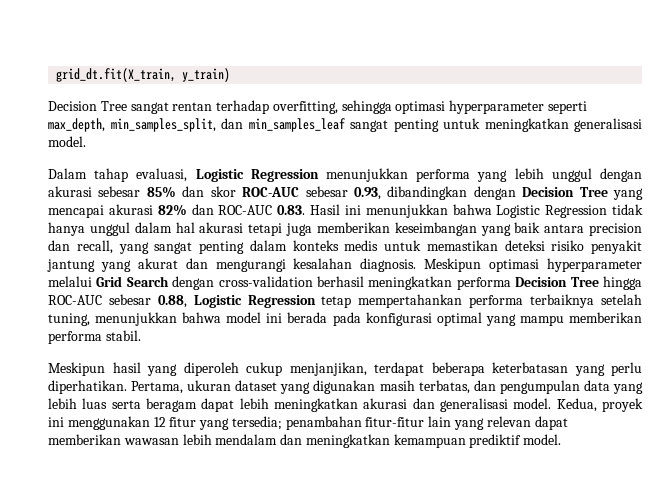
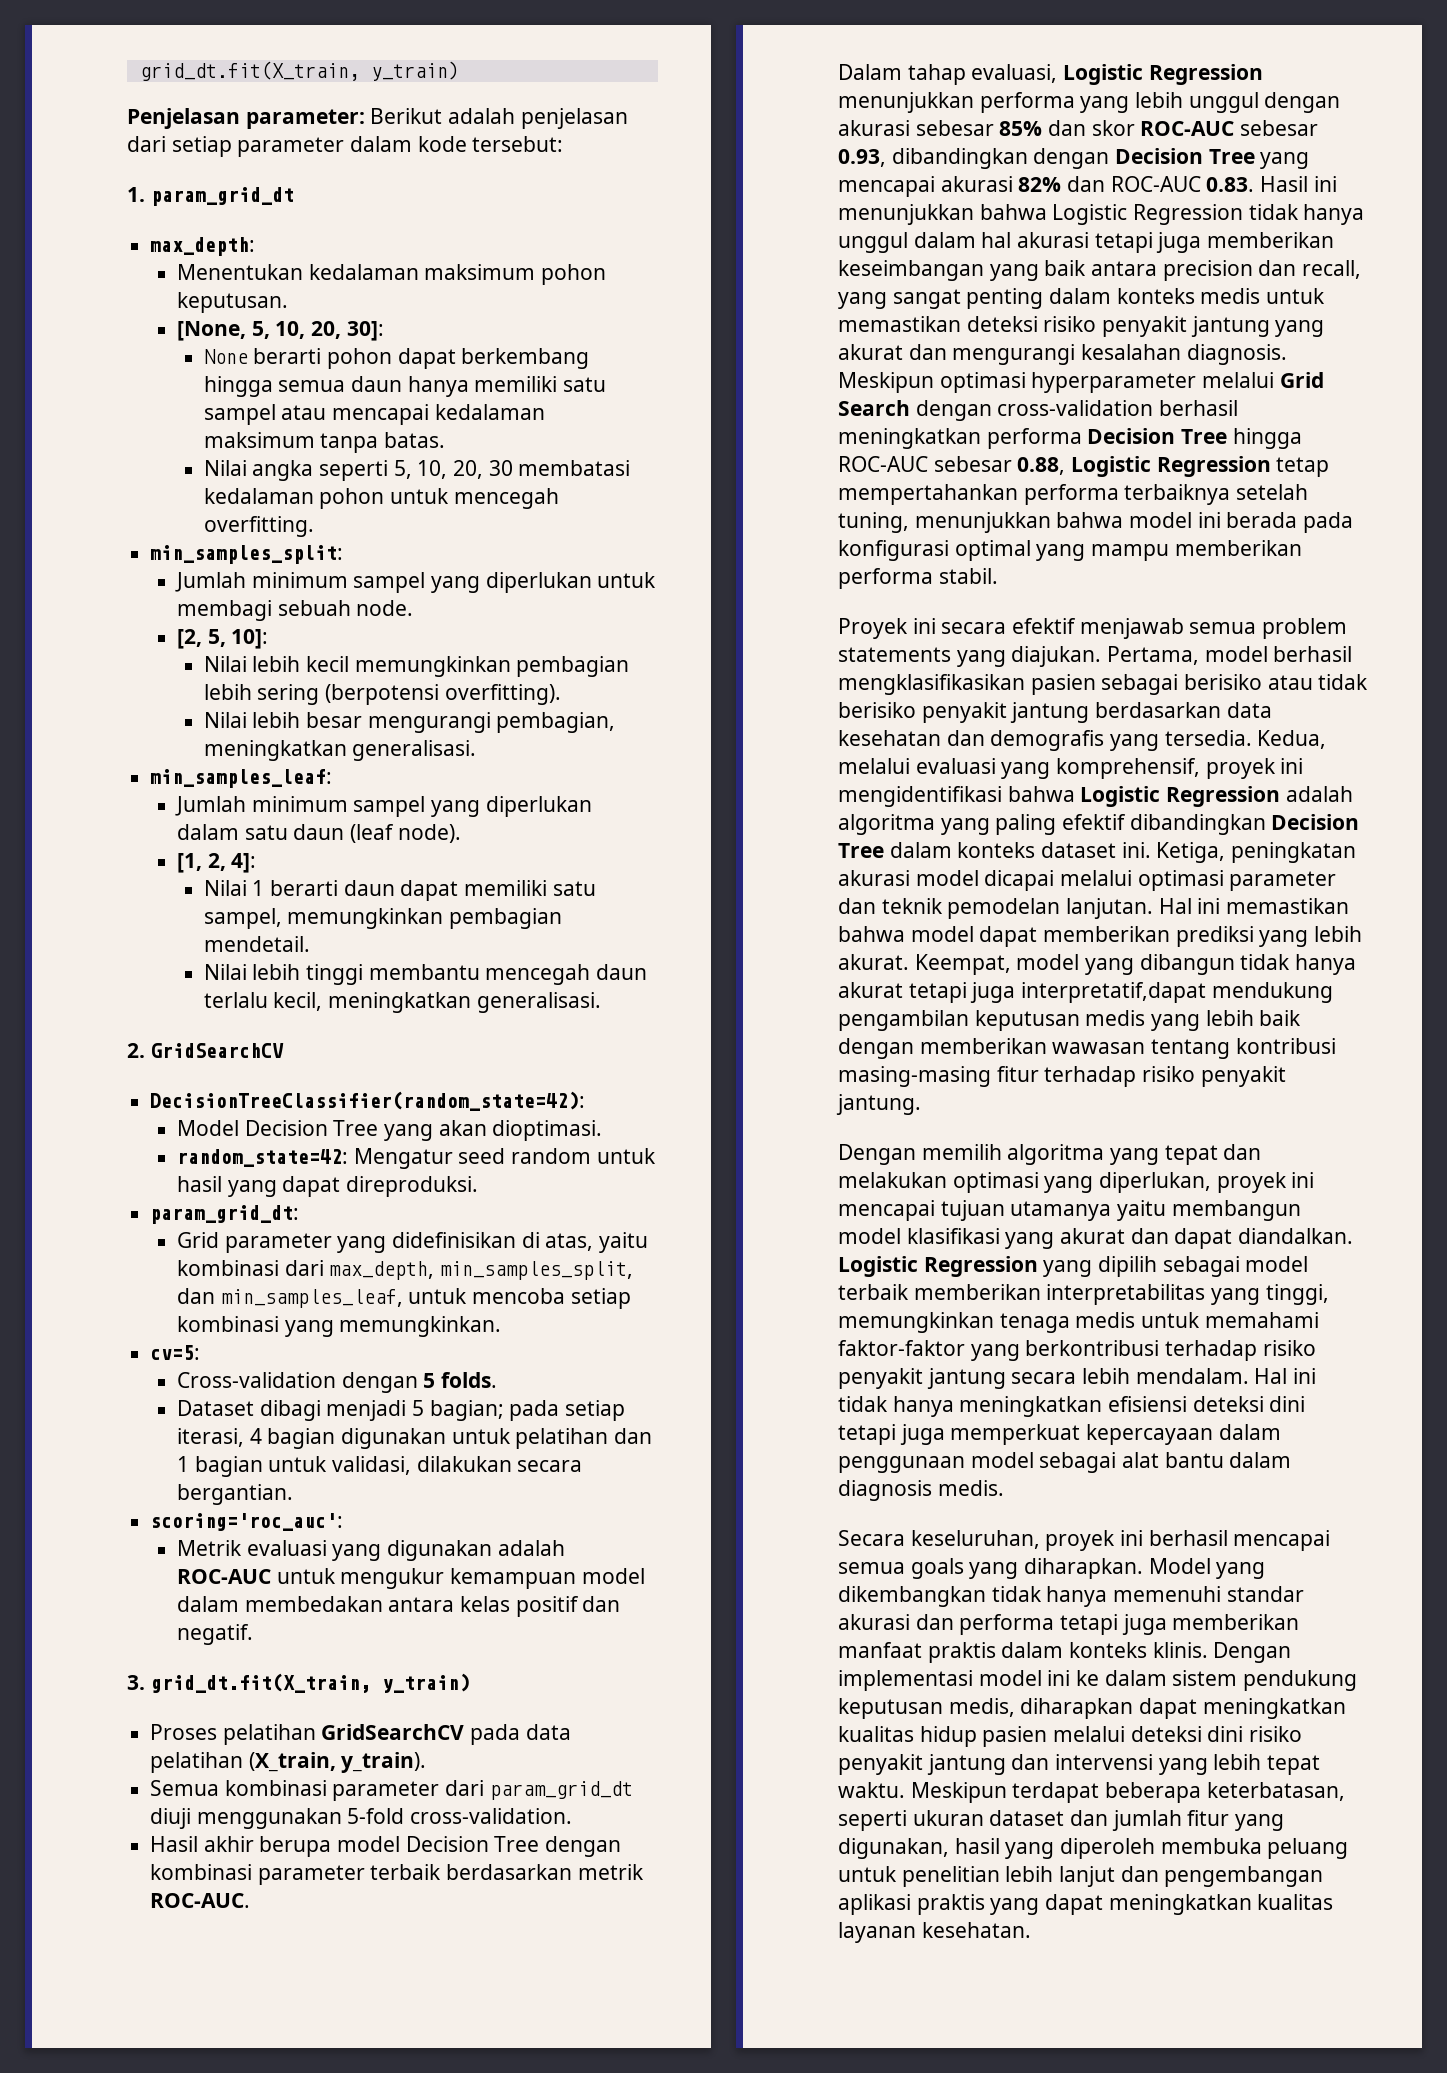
[56,68,231,82] [48,100,588,114] [48,118,642,132] [48,136,86,147] grid_dt.fit(X_train, y_train) // Decision Tree sangat rentan terhadap overfitting, sehingga optimasi hyperparameter seperti max_depth, min_samples_split, dan min_samples_leaf sangat penting untuk meningkatkan generalisasi model. -> [139,61,459,81] [127,108,628,129] [127,136,564,157] [127,187,294,206] [150,237,256,256] [176,264,606,285] [176,292,288,313] [176,321,384,341] [203,348,590,369] [203,376,607,397] [203,404,545,425] [203,432,445,453] [203,460,631,481] [203,488,559,509] [203,516,314,537] [150,545,344,564] [174,572,657,593] [176,600,414,621] [176,629,269,649] [203,656,630,677] [203,684,561,705] [203,712,616,733] [203,740,477,761] [150,769,333,788] [174,796,592,817] [176,824,461,843] [176,853,257,873] [203,880,596,901] [203,908,562,929] [203,936,310,952] [203,964,648,985] [203,992,601,1013] [127,1043,284,1058] [150,1091,586,1111] [176,1120,603,1141] [176,1148,656,1169] [176,1176,478,1197] [150,1205,300,1224] [176,1232,648,1253] [176,1260,633,1280] [176,1288,631,1309] [176,1316,502,1337] [150,1345,201,1360] [176,1372,497,1393] [176,1400,625,1421] [176,1428,652,1449] [176,1456,583,1477] [176,1484,293,1505] [150,1513,344,1531] [176,1540,565,1561] [176,1568,645,1589] [176,1596,621,1617] [176,1624,253,1645] [127,1673,470,1693] [150,1724,571,1745] [150,1752,427,1773] [150,1780,633,1801] [150,1808,573,1829] [150,1836,622,1857] [150,1864,644,1885] [150,1893,251,1908] grid_dt.fit(X_train, y_train) // Penjelasan parameter: Berikut adalah penjelasan dari setiap parameter dalam kode tersebut: // 1. param_grid_dt // max_depth: // Menentukan kedalaman maksimum pohon keputusan. // [None, 5, 10, 20, 30]: // None berarti pohon dapat berkembang hingga semua daun hanya memiliki satu sampel atau mencapai kedalaman maksimum tanpa batas. // Nilai angka seperti 5, 10, 20, 30 membatasi kedalaman pohon untuk mencegah overfitting. // min_samples_split: // Jumlah minimum sampel yang diperlukan untuk membagi sebuah node. // [2, 5, 10]: // Nilai lebih kecil memungkinkan pembagian lebih sering (berpotensi overfitting). // Nilai lebih besar mengurangi pembagian, meningkatkan generalisasi. // min_samples_leaf: // Jumlah minimum sampel yang diperlukan dalam satu daun (leaf node). // [1, 2, 4]: // Nilai 1 berarti daun dapat memiliki satu sampel, memungkinkan pembagian mendetail. // Nilai lebih tinggi membantu mencegah daun terlalu kecil, meningkatkan generalisasi. // 2. GridSearchCV // DecisionTreeClassifier(random_state=42): // Model Decision Tree yang akan dioptimasi. // random_state=42: Mengatur seed random untuk hasil yang dapat direproduksi. // param_grid_dt: // Grid parameter yang didefinisikan di atas, yaitu kombinasi dari max_depth, min_samples_split, dan min_samples_leaf, untuk mencoba setiap kombinasi yang memungkinkan. // cv=5: // Cross-validation dengan 5 folds. // Dataset dibagi menjadi 5 bagian; pada setiap iterasi, 4 bagian digunakan untuk pelatihan dan 1 bagian untuk validasi, dilakukan secara bergantian. // scoring='roc_auc': // Metrik evaluasi yang digunakan adalah ROC-AUC untuk mengukur kemampuan model dalam membedakan antara kelas positif dan negatif. // 3. grid_dt.fit(X_train, y_train) // Proses pelatihan GridSearchCV pada data pelatihan (X_train, y_train). // Semua kombinasi parameter dari param_grid_dt diuji menggunakan 5-fold cross-validation. // Hasil akhir berupa model Decision Tree dengan kombinasi parameter terbaik berdasarkan metrik ROC-AUC.
[48,362,642,376] [48,380,643,394] [48,398,643,412] [48,416,568,430] [48,434,562,448] Meskipun hasil yang diperoleh cukup menjanjikan, terdapat beberapa keterbatasan yang perlu diperhatikan. Pertama, ukuran dataset yang digunakan masih terbatas, dan pengumpulan data yang lebih luas serta beragam dapat lebih meningkatkan akurasi dan generalisasi model. Kedua, proyek ini menggunakan 12 fitur yang tersedia; penambahan fitur-fitur lain yang relevan dapat memberikan wawasan lebih mendalam dan meningkatkan kemampuan prediktif model. -> [838,618,1348,639] [838,646,1353,667] [838,674,1369,695] [838,702,1272,723] [838,730,1327,751] [838,758,1304,779] [838,786,1353,807] [838,814,1360,835] [838,842,1357,863] [838,870,1337,891] [838,898,1350,919] [838,926,1363,947] [838,954,1357,975] [838,982,1333,1003] [838,1010,1302,1031] [838,1038,1336,1059] [838,1066,1286,1087] [836,1094,921,1115] [838,1144,1262,1165] [838,1172,1315,1193] [838,1200,1301,1221] [838,1228,1354,1249] [838,1256,1309,1277] [838,1284,1329,1305] [838,1312,1319,1333] [838,1340,1316,1361] [838,1368,1317,1389] [838,1396,1306,1417] [838,1424,1281,1445] [838,1452,1292,1473] [838,1480,1004,1501] [838,1530,1331,1551] [838,1558,1266,1579] [838,1586,1304,1607] [838,1614,1300,1635] [838,1642,1292,1663] [838,1670,1358,1691] [838,1698,1346,1719] [838,1726,1303,1747] [838,1754,1321,1775] [838,1782,1345,1803] [838,1810,1285,1831] [838,1838,1349,1859] [838,1866,1324,1887] [838,1894,1334,1915] [838,1922,1031,1943] Proyek ini secara efektif menjawab semua problem statements yang diajukan. Pertama, model berhasil mengklasifikasikan pasien sebagai berisiko atau tidak berisiko penyakit jantung berdasarkan data kesehatan dan demografis yang tersedia. Kedua, melalui evaluasi yang komprehensif, proyek ini mengidentifikasi bahwa Logistic Regression adalah algoritma yang paling efektif dibandingkan Decision Tree dalam konteks dataset ini. Ketiga, peningkatan akurasi model dicapai melalui optimasi parameter dan teknik pemodelan lanjutan. Hal ini memastikan bahwa model dapat memberikan prediksi yang lebih akurat. Keempat, model yang dibangun tidak hanya akurat tetapi juga interpretatif,dapat mendukung pengambilan keputusan medis yang lebih baik dengan memberikan wawasan tentang kontribusi masing-masing fitur terhadap risiko penyakit jantung. // Dengan memilih algoritma yang tepat dan melakukan optimasi yang diperlukan, proyek ini mencapai tujuan utamanya yaitu membangun model klasifikasi yang akurat dan dapat diandalkan. Logistic Regression yang dipilih sebagai model terbaik memberikan interpretabilitas yang tinggi, memungkinkan tenaga medis untuk memahami faktor-faktor yang berkontribusi terhadap risiko penyakit jantung secara lebih mendalam. Hal ini tidak hanya meningkatkan efisiensi deteksi dini tetapi juga memperkuat kepercayaan dalam penggunaan model sebagai alat bantu dalam diagnosis medis. // Secara keseluruhan, proyek ini berhasil mencapai semua goals yang diharapkan. Model yang dikembangkan tidak hanya memenuhi standar akurasi dan performa tetapi juga memberikan manfaat praktis dalam konteks klinis. Dengan implementasi model ini ke dalam sistem pendukung keputusan medis, diharapkan dapat meningkatkan kualitas hidup pasien melalui deteksi dini risiko penyakit jantung dan intervensi yang lebih tepat waktu. Meskipun terdapat beberapa keterbatasan, seperti ukuran dataset dan jumlah fitur yang digunakan, hasil yang diperoleh membuka peluang untuk penelitian lebih lanjut dan pengembangan aplikasi praktis yang dapat meningkatkan kualitas layanan kesehatan.

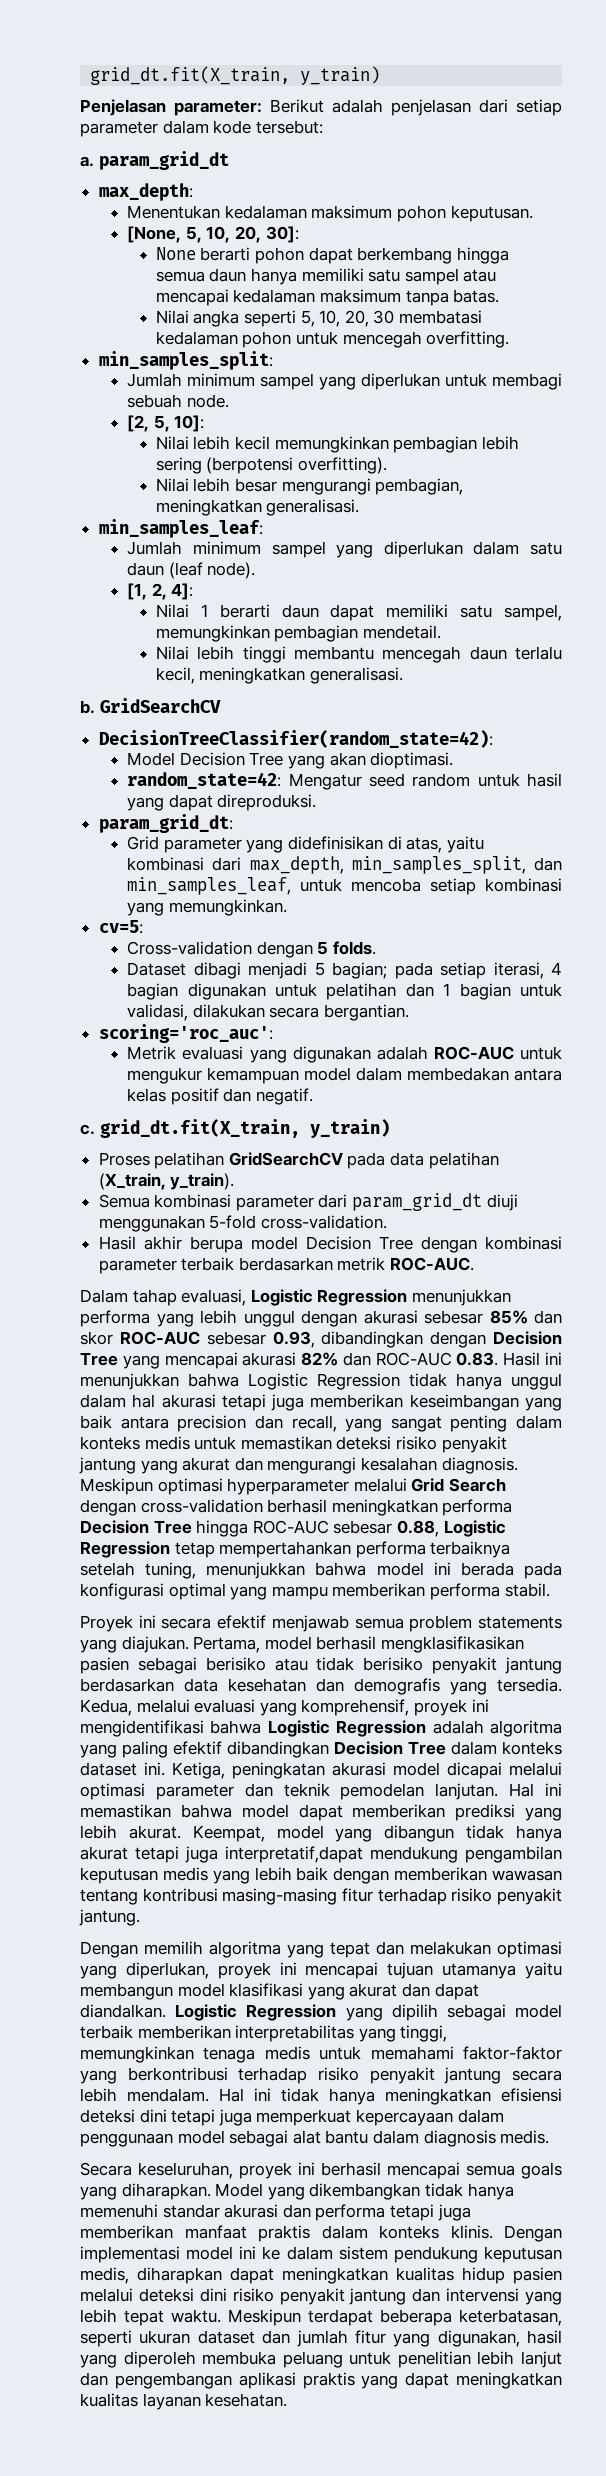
[127,187,145,202] 1. -> [80,156,94,167] a.
[127,1043,145,1058] 2. -> [80,700,95,714] b.
[127,1675,145,1690] 3. -> [80,1124,95,1135] c.

